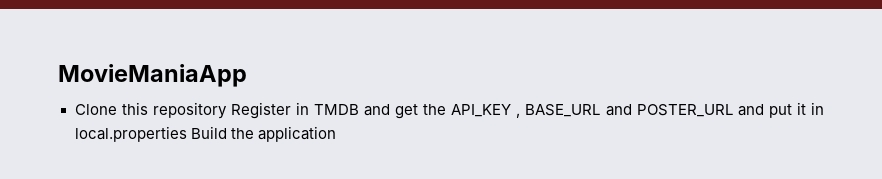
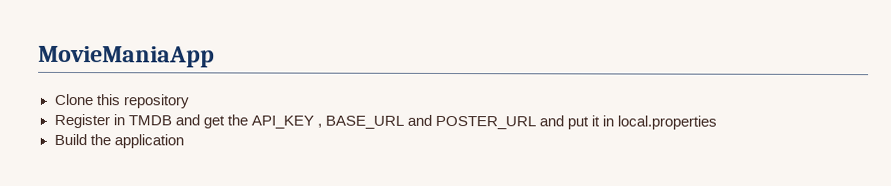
(227, 110) none -> (189, 101) //
(187, 134) none -> (718, 122) //

